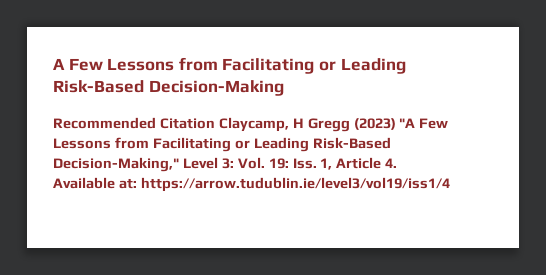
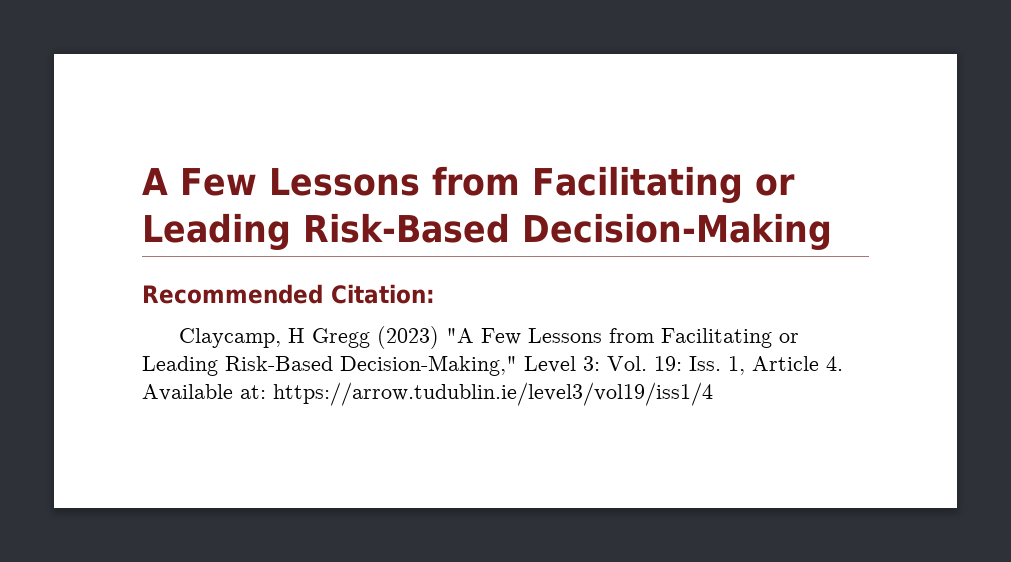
[159,118,215,129] Citation -> [331,284,435,304] Citation: //

